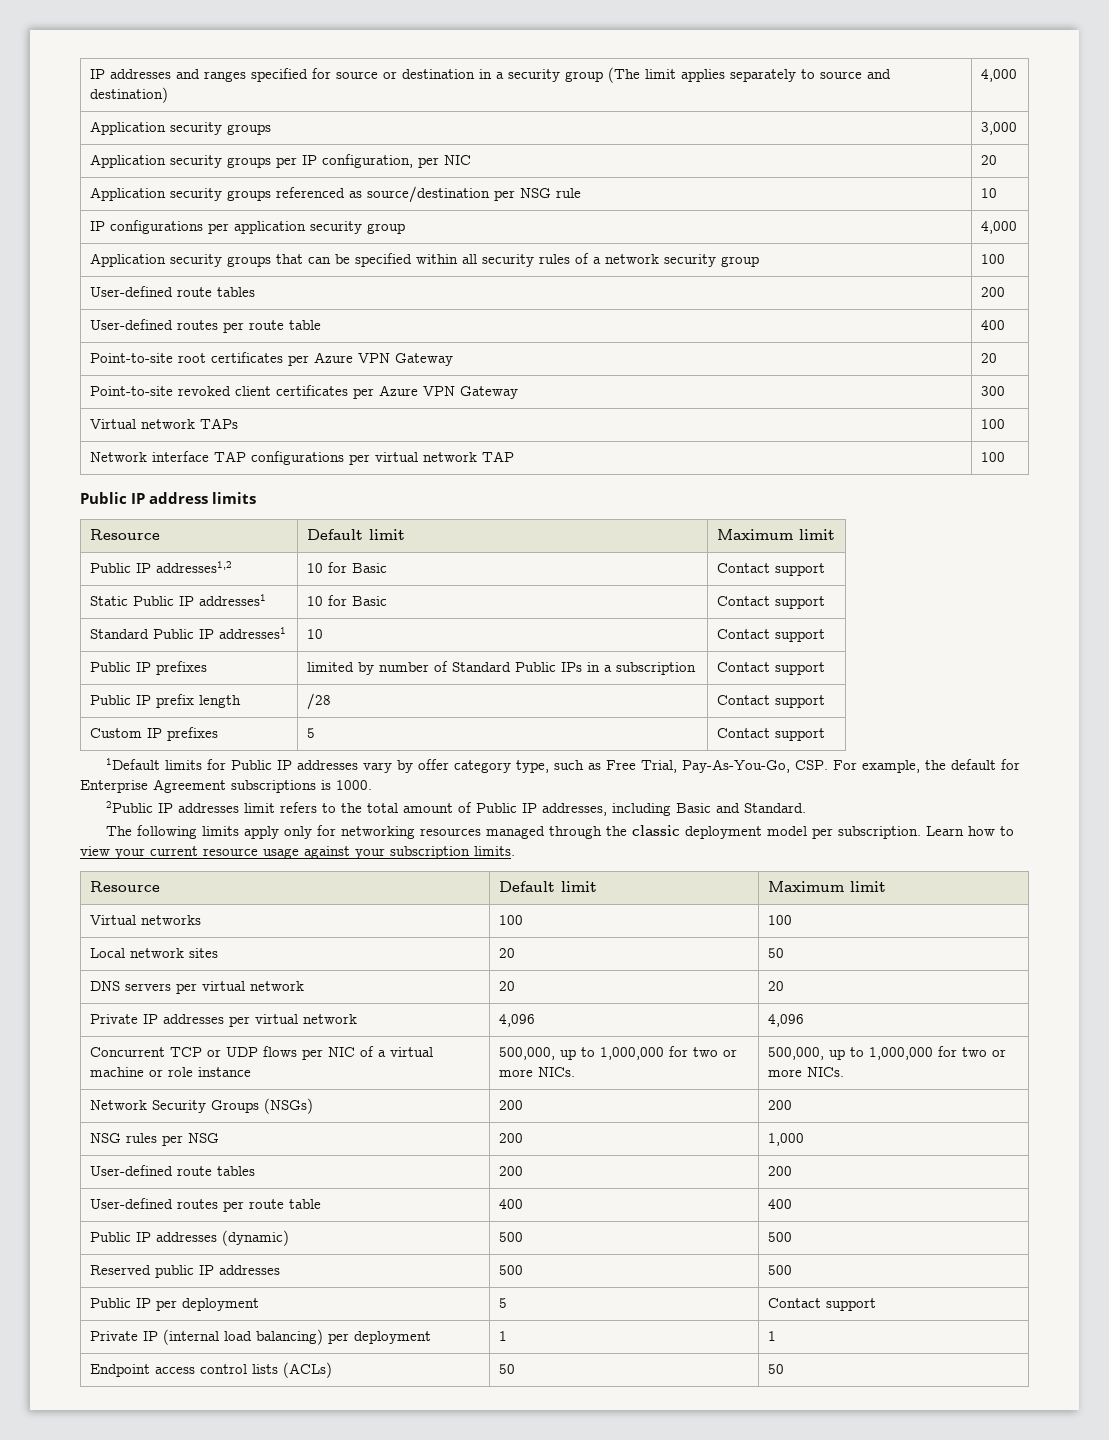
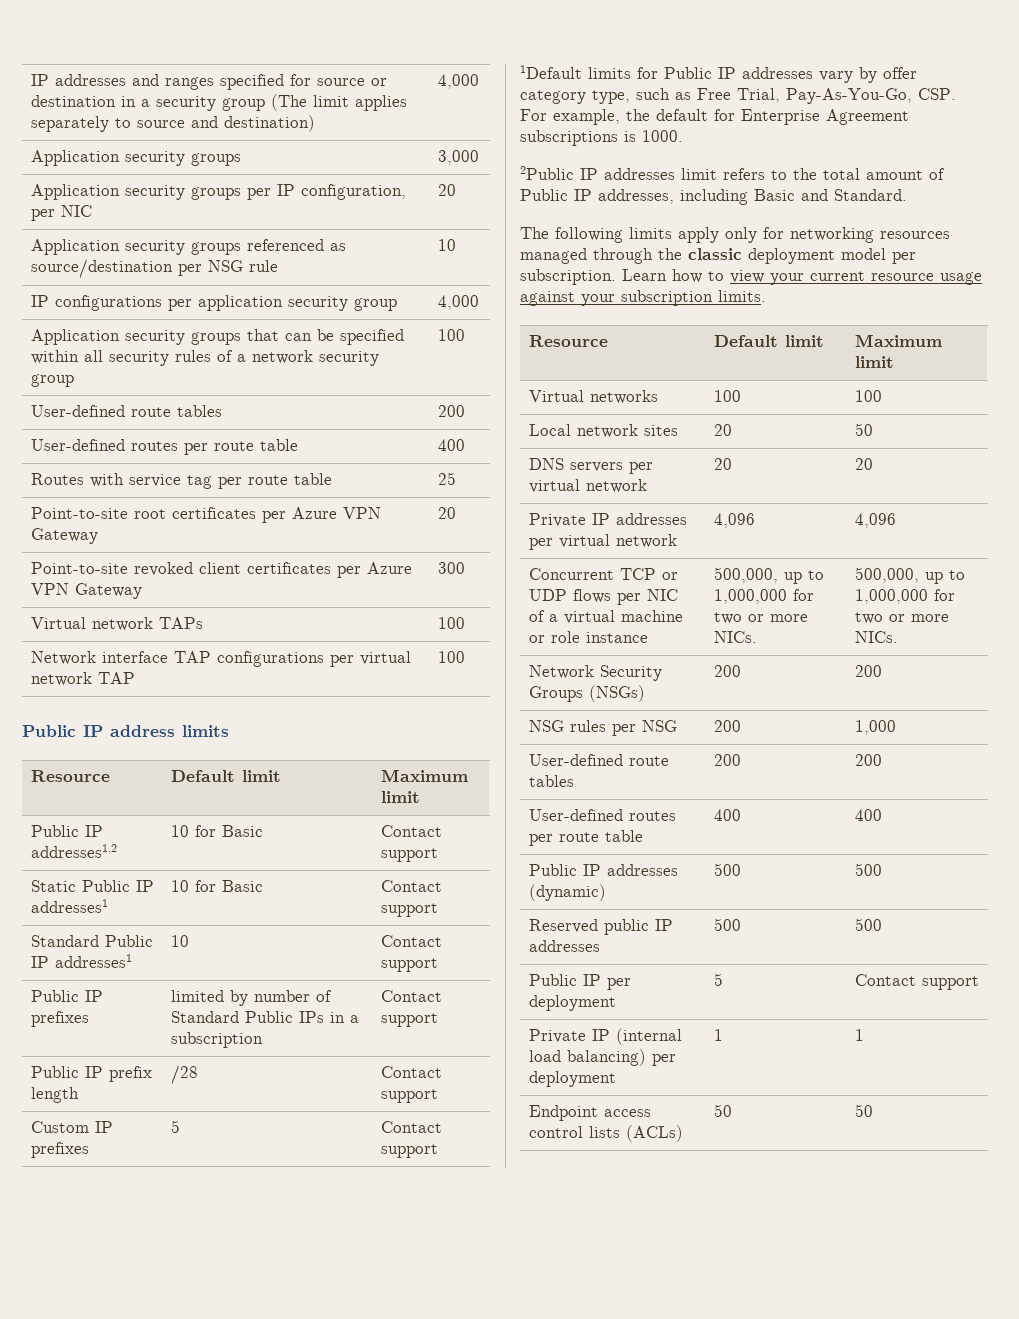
(1005, 325) none -> [30,473,332,489] [437,472,456,485] // Routes with service tag per route table | 25

